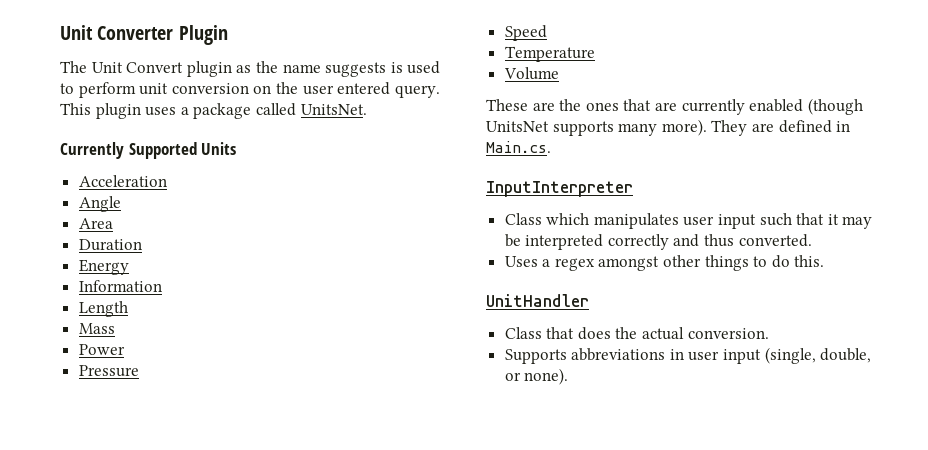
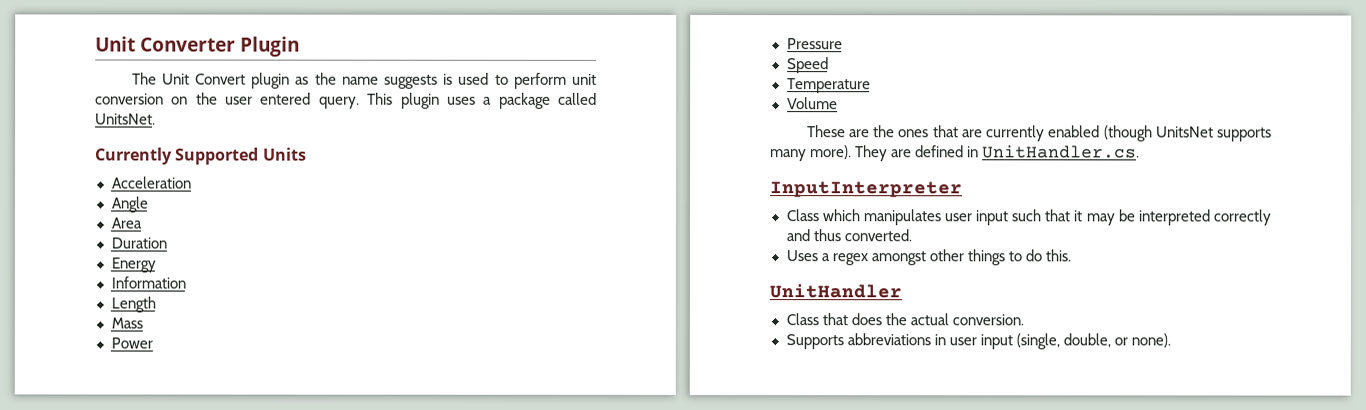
[486,141,551,153] Main.cs. -> [982,145,1141,159] UnitHandler.cs.

